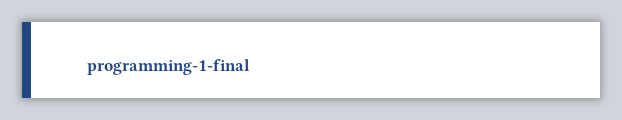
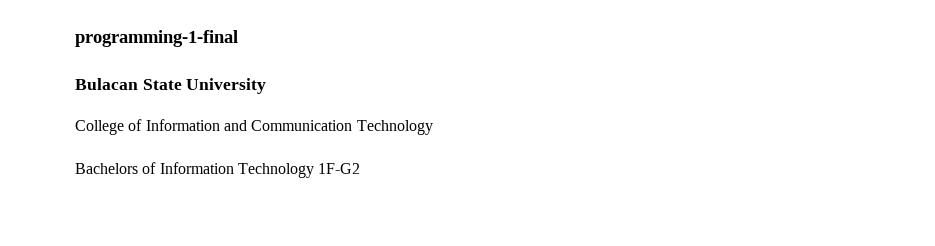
(250, 67) none -> [75,78,267,94] [75,119,433,135] [75,162,361,178] // Bulacan State University // College of Information and Communication Technology // Bachelors of Information Technology 1F-G2

